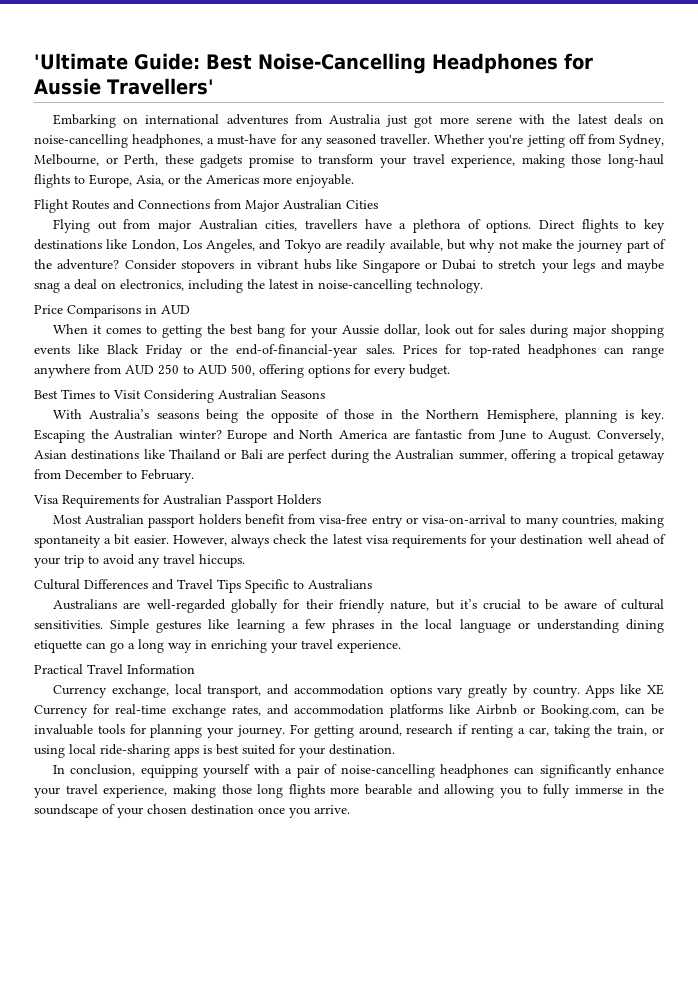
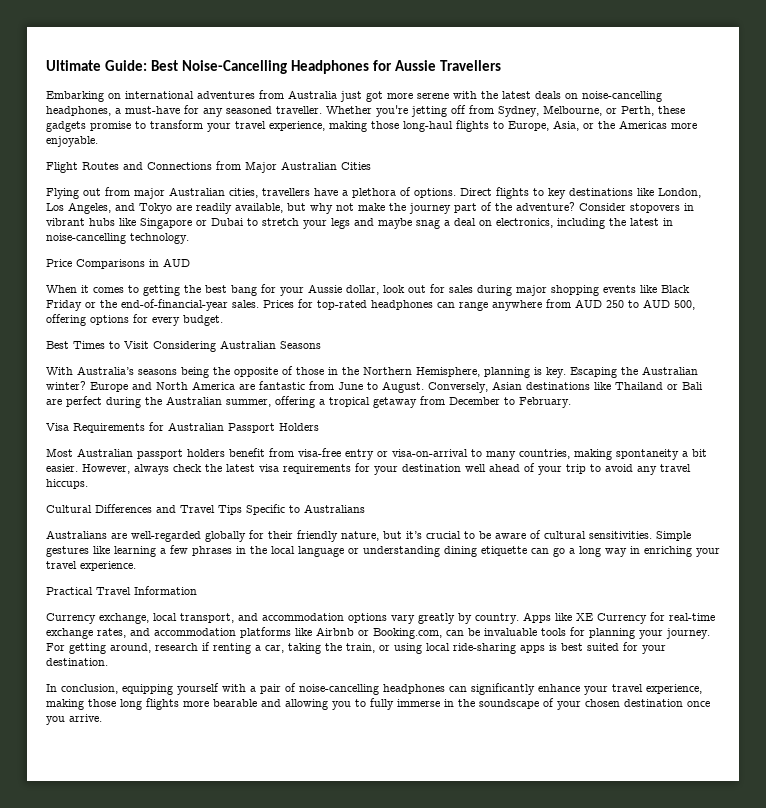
[34,53,128,70] 'Ultimate -> [46,60,101,71] Ultimate
[107,78,214,95] Travellers' -> [440,60,502,71] Travellers

